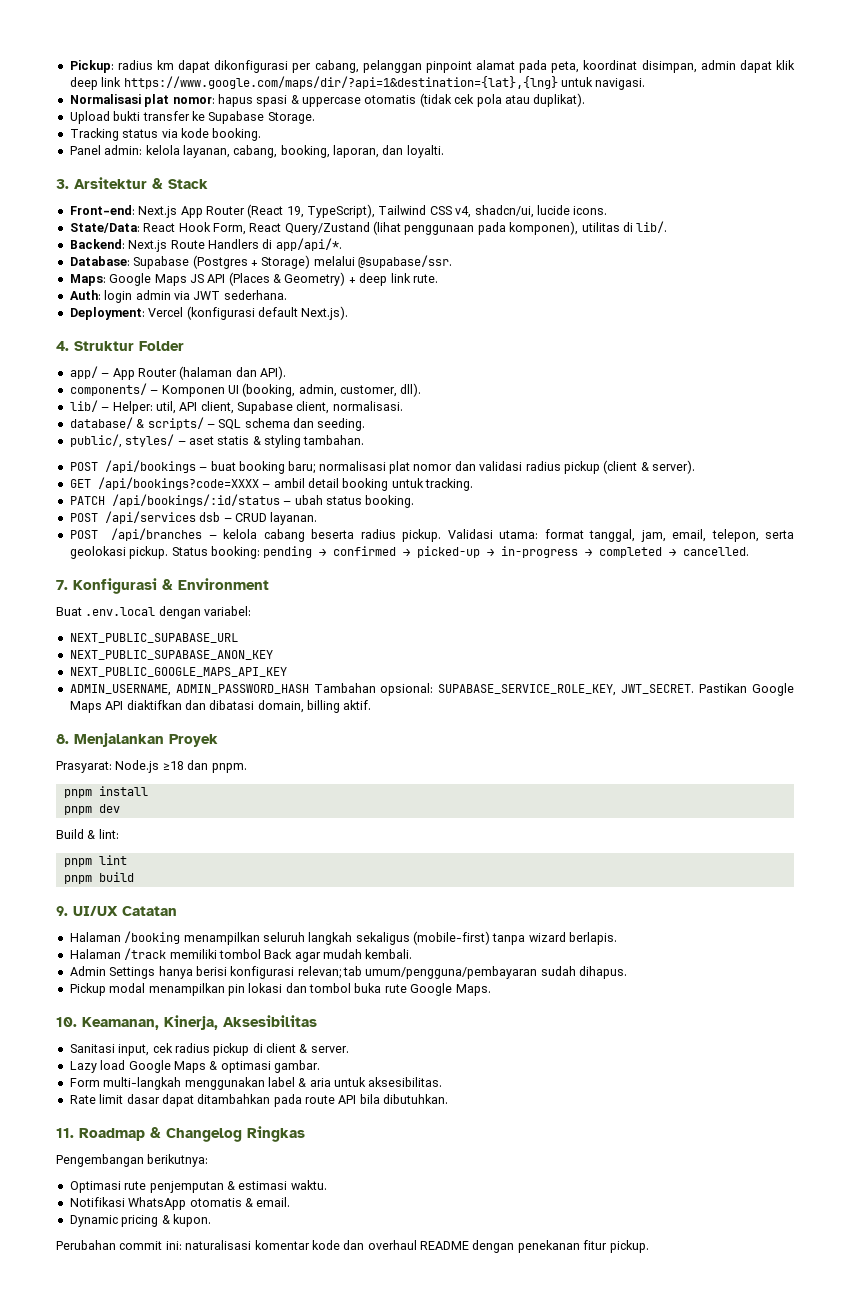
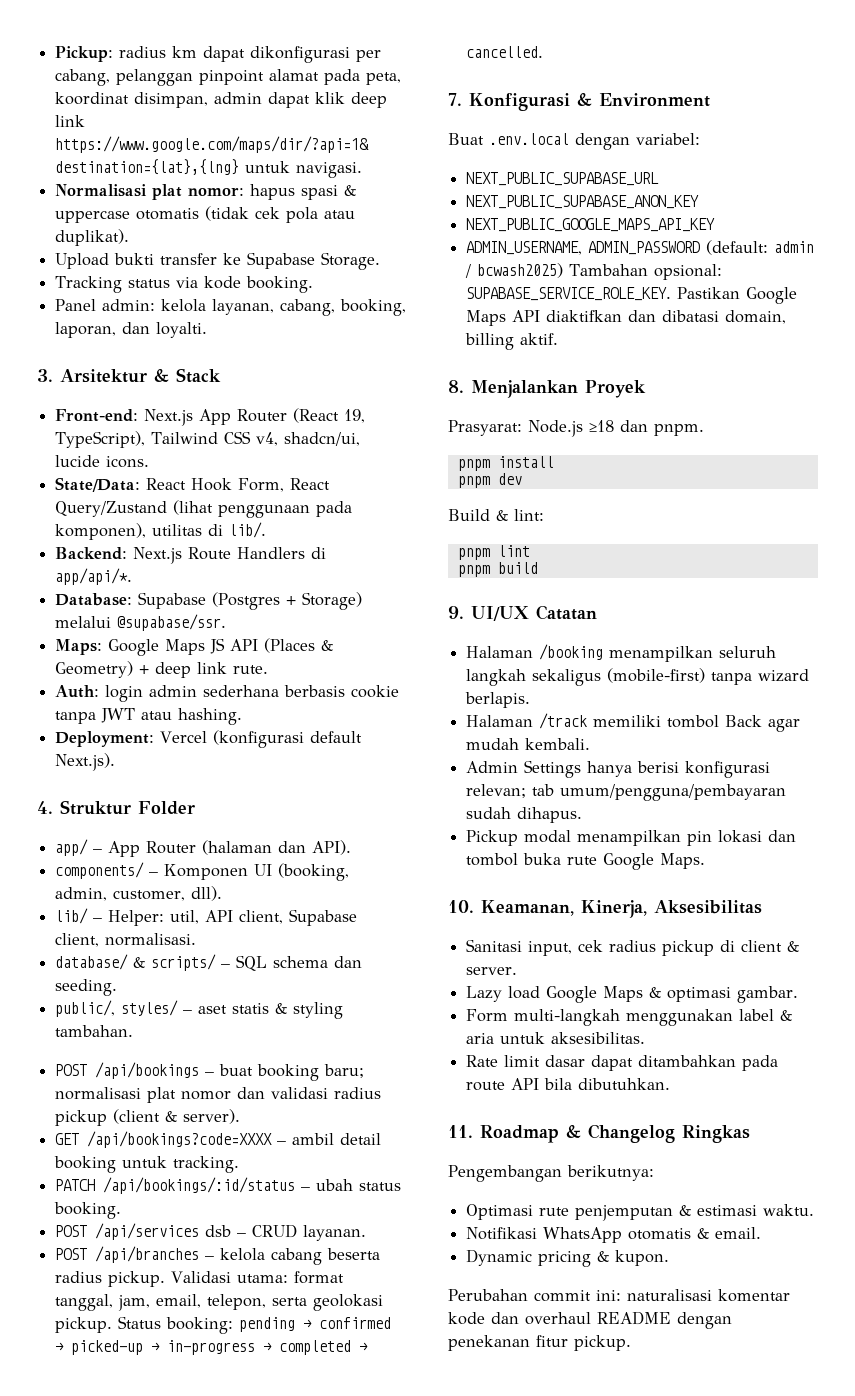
[173,290,287,300] via JWT sederhana. -> [203,685,400,698] [55,708,243,725] sederhana berbasis cookie tanpa JWT atau hashing.
[175,683,695,696] ADMIN_PASSWORD_HASH Tambahan opsional: SUPABASE_SERVICE_ROLE_KEY, JWT_SECRET. -> [588,240,815,255] [465,263,723,280] [466,287,672,301] ADMIN_PASSWORD (default: admin / bcwash2025) Tambahan opsional: SUPABASE_SERVICE_ROLE_KEY.

